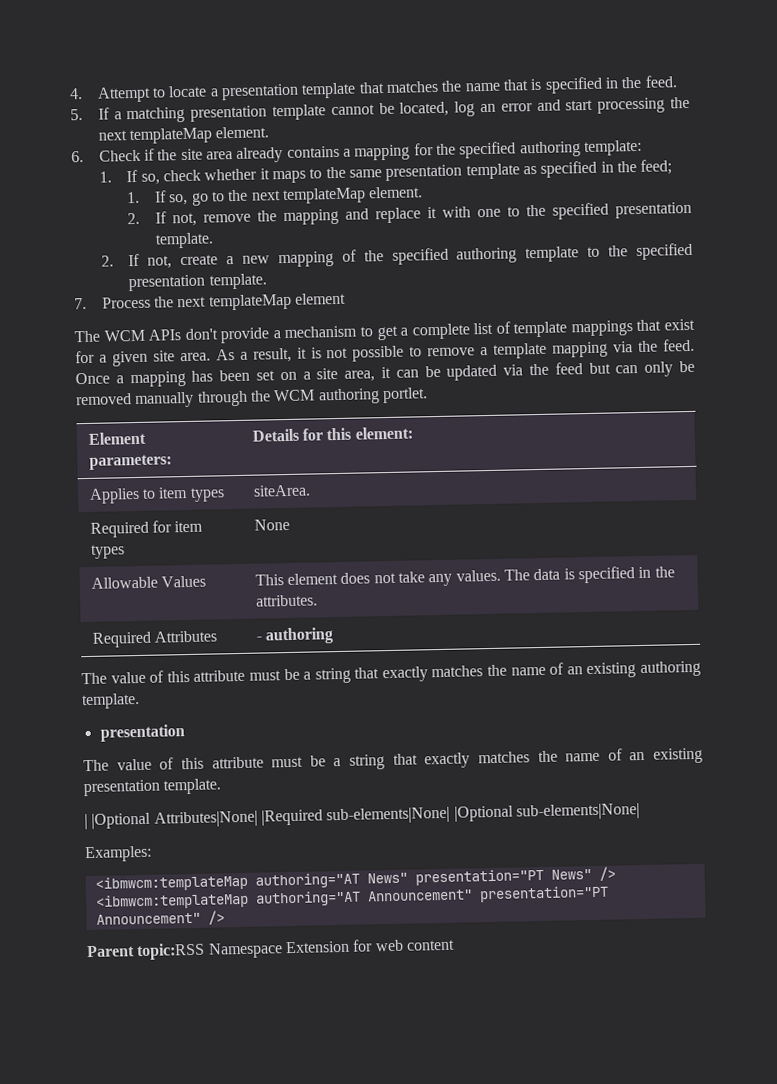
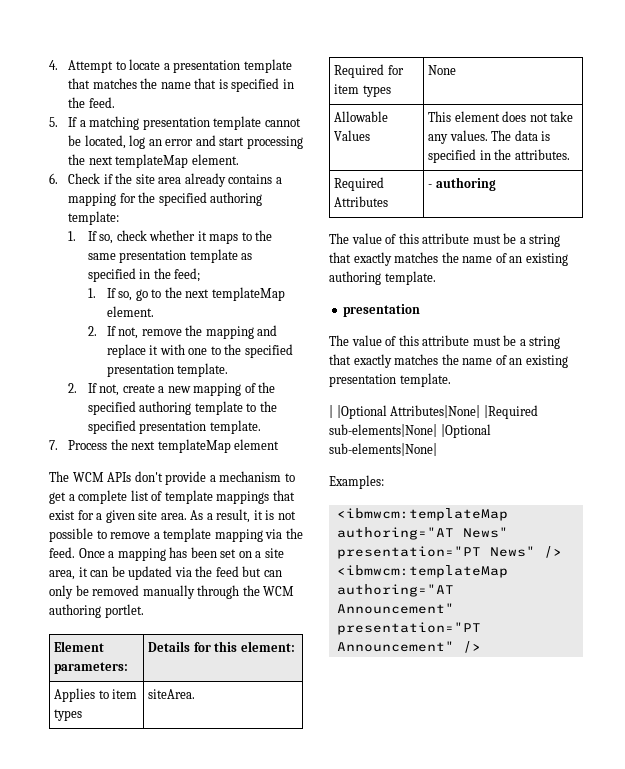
[86,939,455,961] // Parent topic:RSS Namespace Extension for web content -> (481, 647) none

